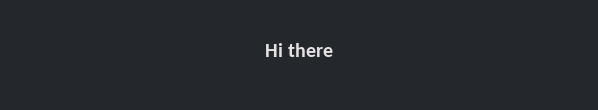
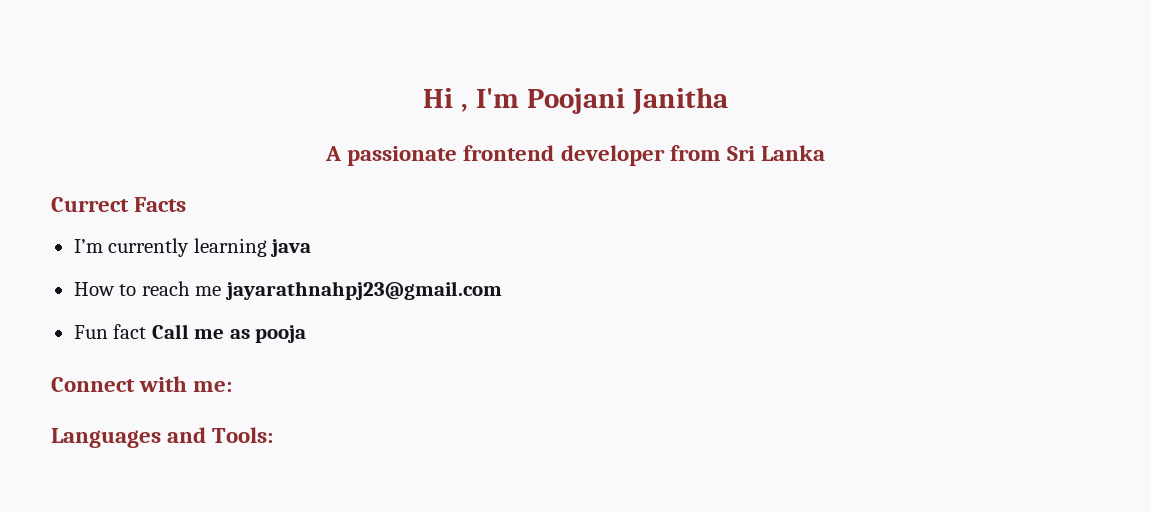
[288,43,334,57] there -> [461,87,728,115] [324,145,826,166] [51,197,187,212] [73,238,312,257] [73,281,502,300] [73,324,307,343] [51,376,233,392] [51,427,274,448] , I'm Poojani Janitha // A passionate frontend developer from Sri Lanka // Currect Facts // I’m currently learning java // How to reach me jayarathnahpj23@gmail.com // Fun fact Call me as pooja // Connect with me: // Languages and Tools:

